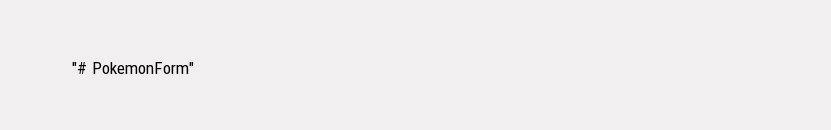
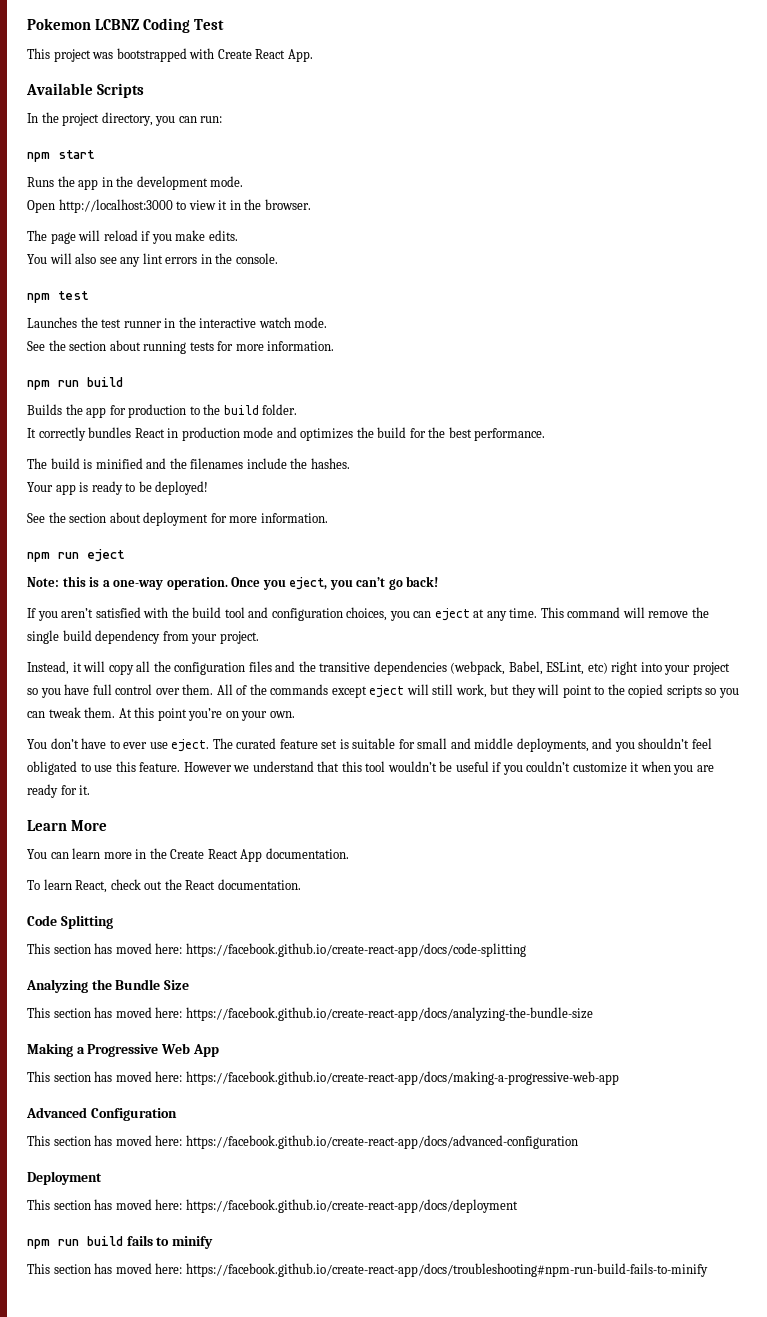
[72,62,194,74] "# PokemonForm" -> [27,18,225,33] [27,48,313,62] [26,83,144,98] [27,112,223,126] [27,150,95,162] [27,176,244,190] [27,199,311,213] [27,230,238,244] [27,253,278,267] [27,291,89,303] [27,317,328,328] [27,340,335,354] [27,377,123,390] [27,404,298,418] [27,427,546,441] [27,458,350,469] [27,481,209,495] [27,512,328,526] [27,549,125,562] [27,576,439,590] [27,607,709,621] [27,630,259,644] [27,661,730,675] [27,684,739,698] [27,707,295,721] [27,738,712,752] [27,761,714,775] [27,784,91,798] [27,820,107,831] [27,848,349,862] [27,879,301,893] [27,915,113,929] [27,943,526,957] [26,979,189,993] [27,1007,593,1021] [27,1043,219,1057] [27,1071,619,1085] [26,1107,177,1121] [27,1135,578,1149] [27,1171,102,1185] [27,1199,518,1213] [27,1235,213,1249] [27,1263,708,1277] Pokemon LCBNZ Coding Test // This project was bootstrapped with Create React App. // Available Scripts // In the project directory, you can run: // npm start // Runs the app in the development mode. // Open http://localhost:3000 to view it in the browser. // The page will reload if you make edits. // You will also see any lint errors in the console. // npm test // Launches the test runner in the interactive watch mode. // See the section about running tests for more information. // npm run build // Builds the app for production to the build folder. // It correctly bundles React in production mode and optimizes the build for the best performance. // The build is minified and the filenames include the hashes. // Your app is ready to be deployed! // See the section about deployment for more information. // npm run eject // Note: this is a one-way operation. Once you eject, you can’t go back! // If you aren’t satisfied with the build tool and configuration choices, you can eject at any time. This command will remove the single build dependency from your project. // Instead, it will copy all the configuration files and the transitive dependencies (webpack, Babel, ESLint, etc) right into your project so you have full control over them. All of the commands except eject will still work, but they will point to the copied scripts so you can tweak them. At this point you’re on your own. // You don’t have to ever use eject. The curated feature set is suitable for small and middle deployments, and you shouldn’t feel obligated to use this feature. However we understand that this tool wouldn’t be useful if you couldn’t customize it when you are ready for it. // Learn More // You can learn more in the Create React App documentation. // To learn React, check out the React documentation. // Code Splitting // This section has moved here: https://facebook.github.io/create-react-app/docs/code-splitting // Analyzing the Bundle Size // This section has moved here: https://facebook.github.io/create-react-app/docs/analyzing-the-bundle-size // Making a Progressive Web App // This section has moved here: https://facebook.github.io/create-react-app/docs/making-a-progressive-web-app // Advanced Configuration // This section has moved here: https://facebook.github.io/create-react-app/docs/advanced-configuration // Deployment // This section has moved here: https://facebook.github.io/create-react-app/docs/deployment // npm run build fails to minify // This section has moved here: https://facebook.github.io/create-react-app/docs/troubleshooting#npm-run-build-fails-to-minify

